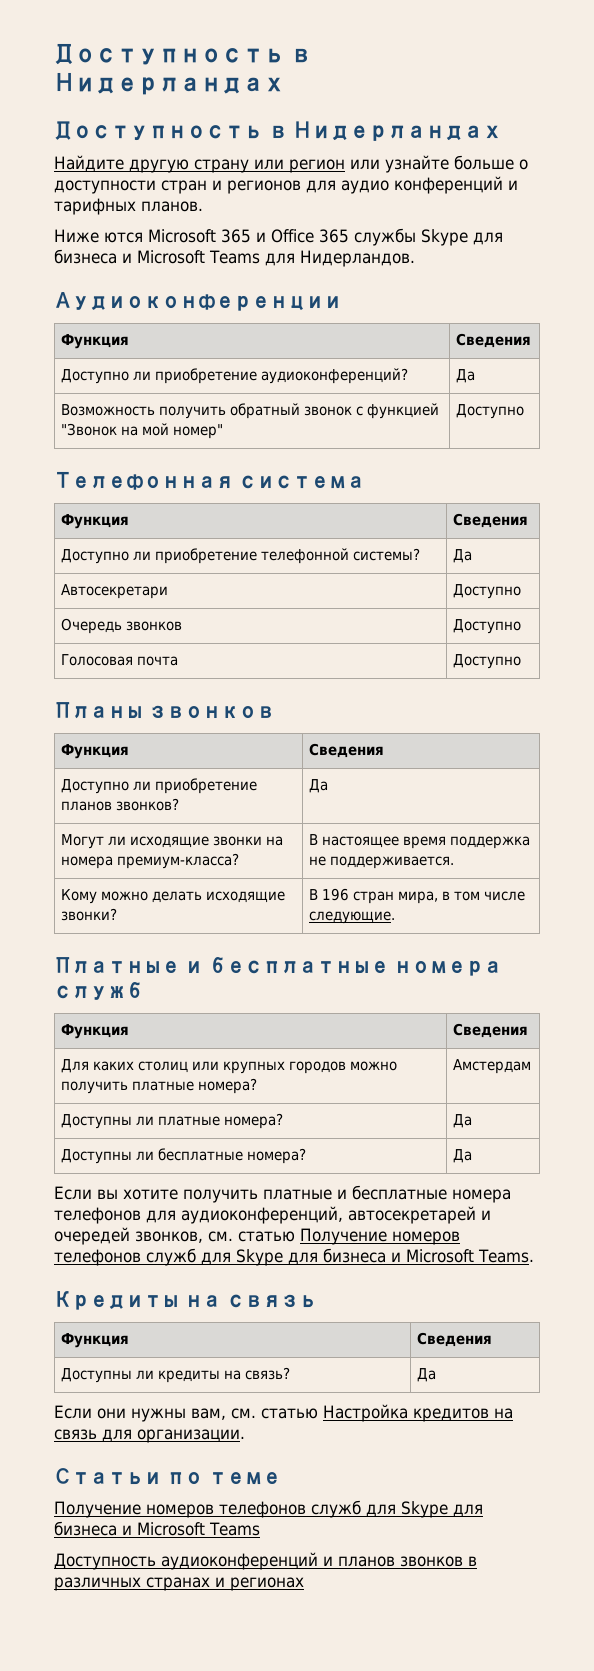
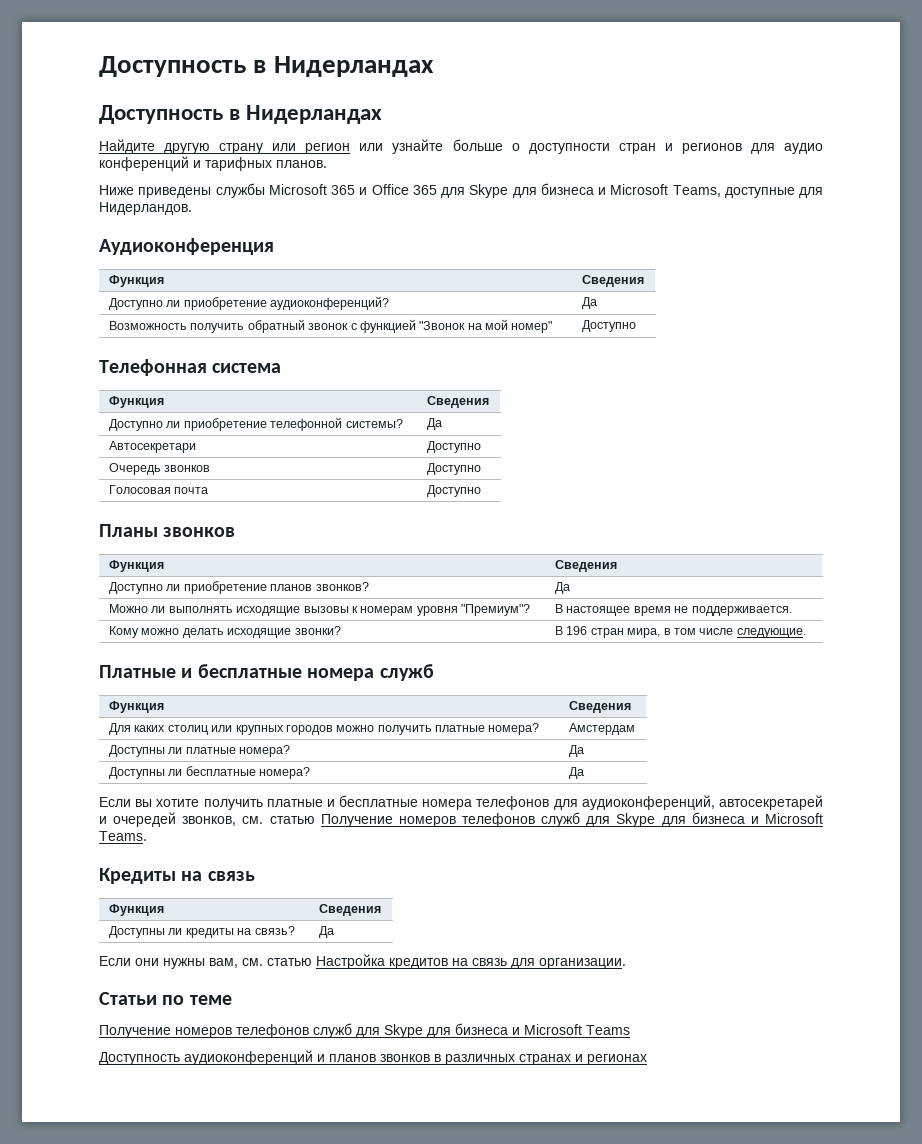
[104,232,143,243] ются -> [138,183,265,198] приведены службы
[354,228,503,246] [54,249,260,264] службы Skype для бизнеса и Microsoft Teams -> [441,183,795,198] для Skype для бизнеса и Microsoft Teams, доступные
[54,292,342,311] Аудиоконференции -> [99,238,274,255] Аудиоконференция
[60,834,283,849] [60,853,239,869] Могут ли исходящие звонки на номера премиум-класса? -> [108,604,530,616] Можно ли выполнять исходящие вызовы к номерам уровня "Премиум"?
[449,836,530,849] поддержка -> (671, 611) none

